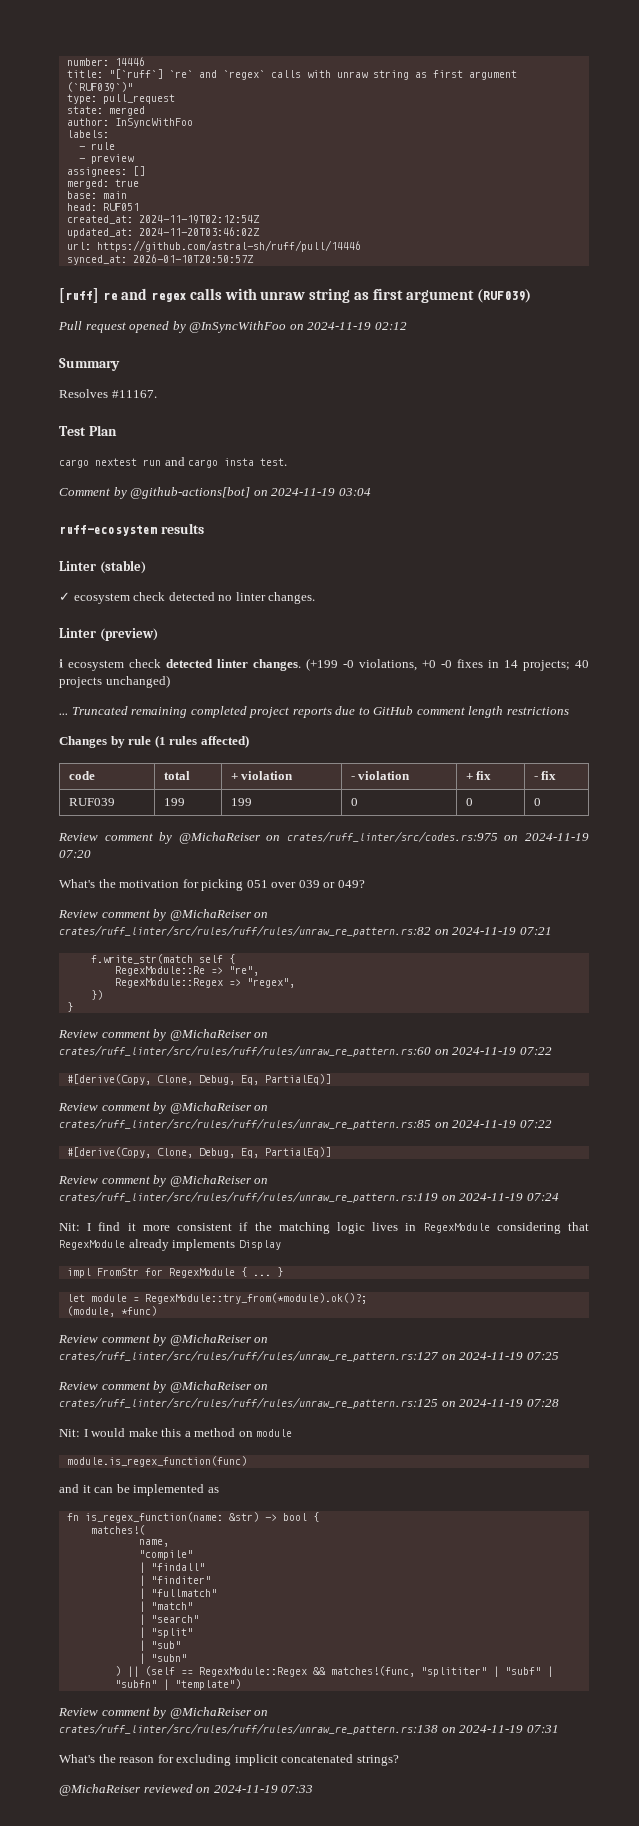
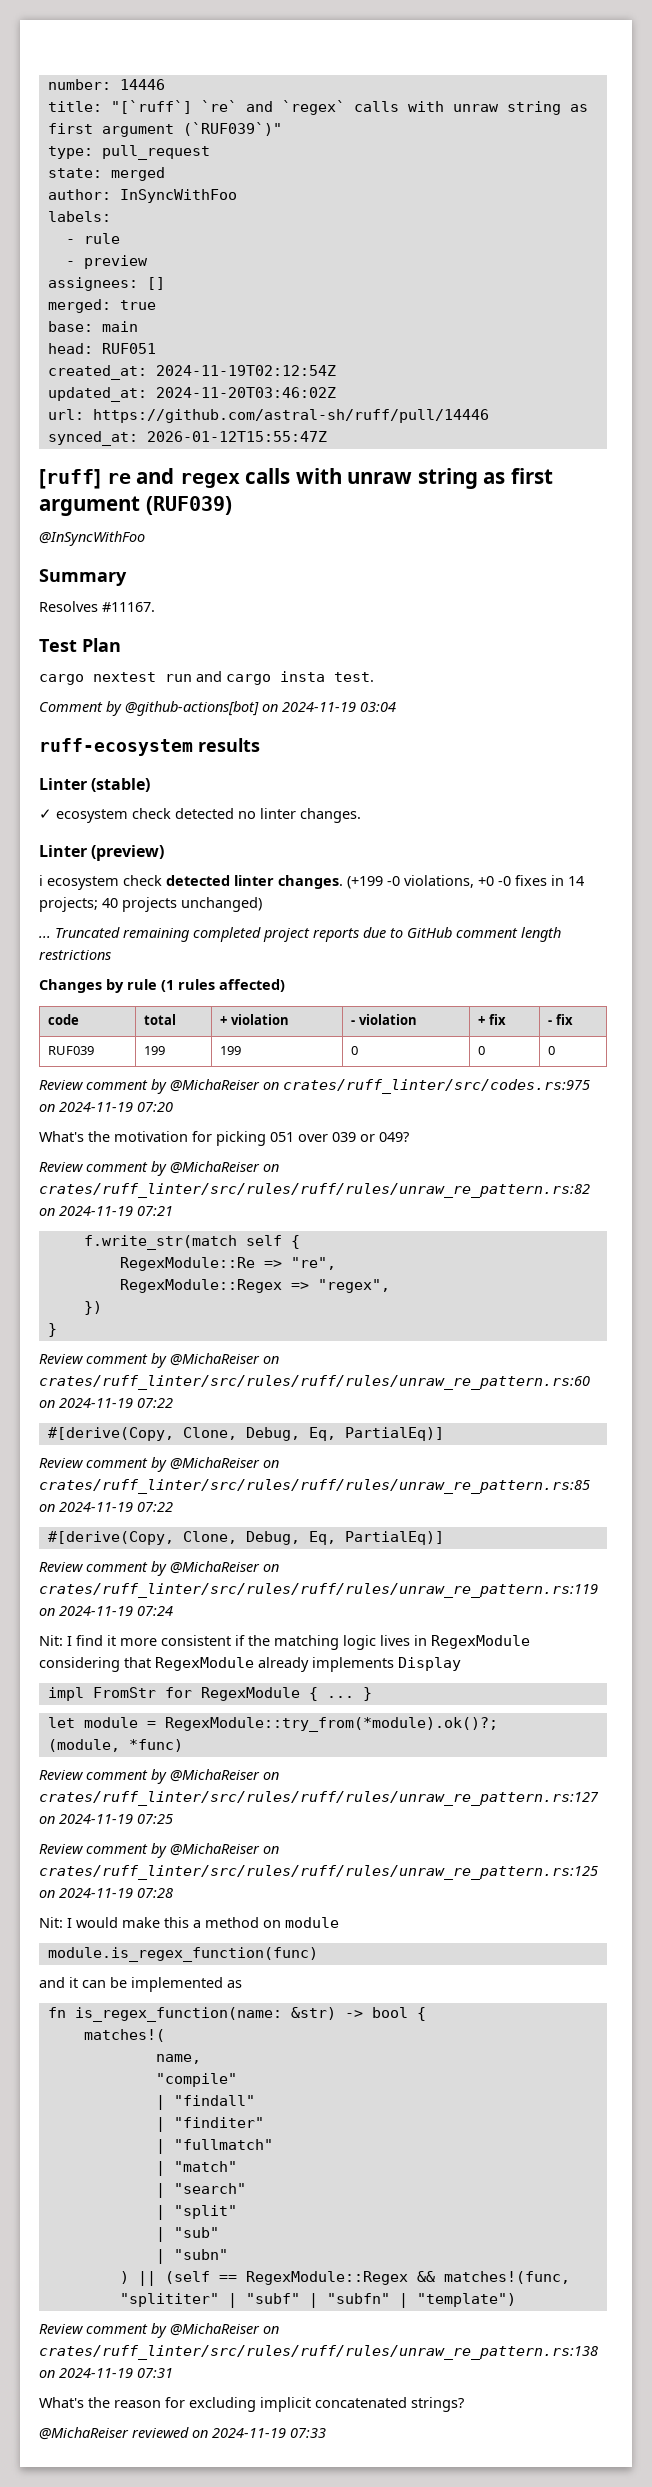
[132,254,254,263] 2026-01-10T20:50:57Z -> [146,431,327,442] 2026-01-12T15:55:47Z
[58,321,407,333] Pull request opened by @InSyncWithFoo on 2024-11-19 02:12 -> [39,531,145,546] @InSyncWithFoo

